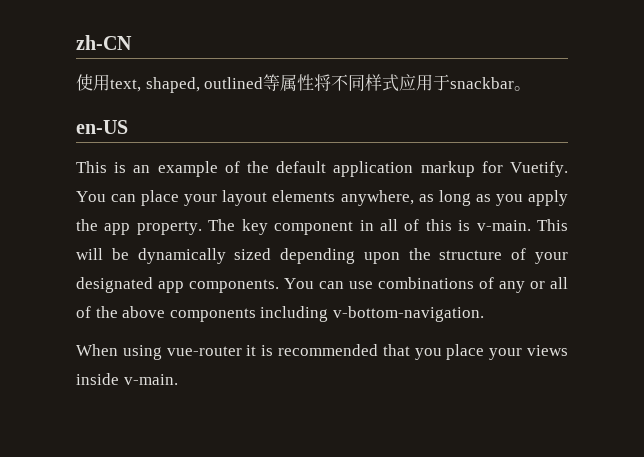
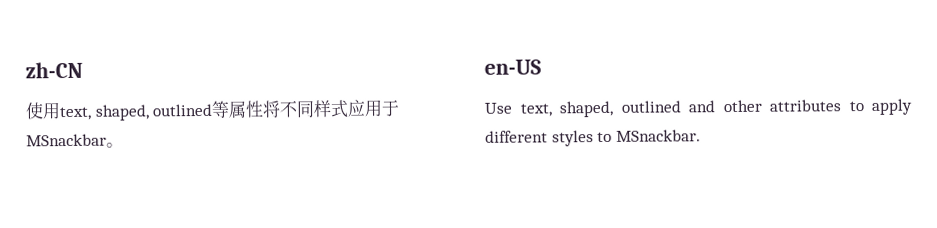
[450,77,515,89] snackbar -> [26,133,107,147] MSnackbar
[76,161,568,177] [76,190,568,206] [76,219,569,235] [76,248,568,264] [76,277,568,293] [76,306,484,322] [76,344,568,360] [76,373,178,385] This is an example of the default application markup for Vuetify. You can place your layout elements anywhere, as long as you apply the app property. The key component in all of this is v-main. This will be dynamically sized depending upon the structure of your designated app components. You can use combinations of any or all of the above components including v-bottom-navigation. // When using vue-router it is recommended that you place your views inside v-main. -> [484,98,913,118] [485,129,701,147] Use text, shaped, outlined and other attributes to apply different styles to MSnackbar.

